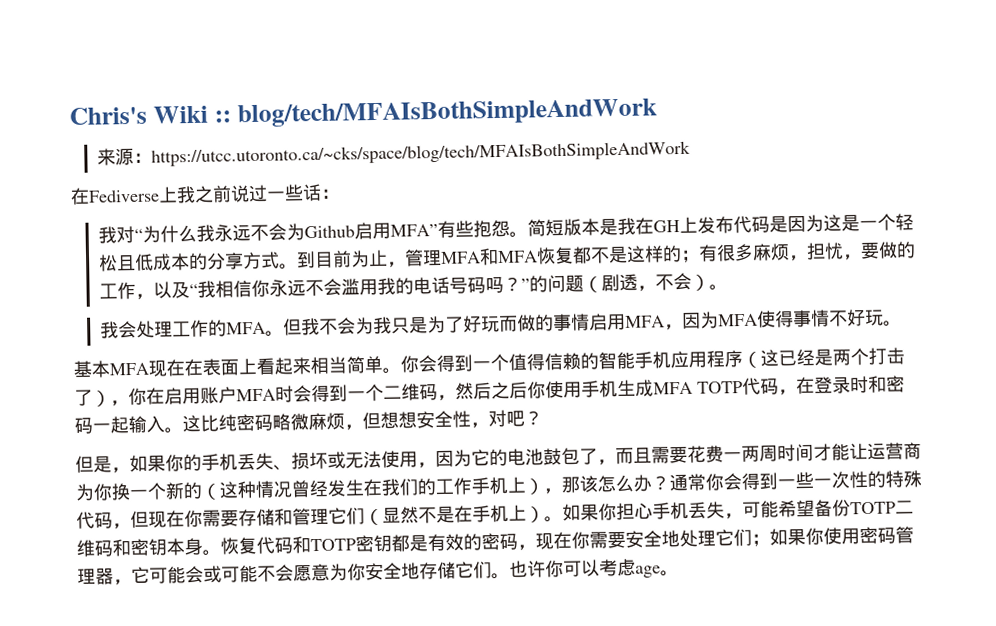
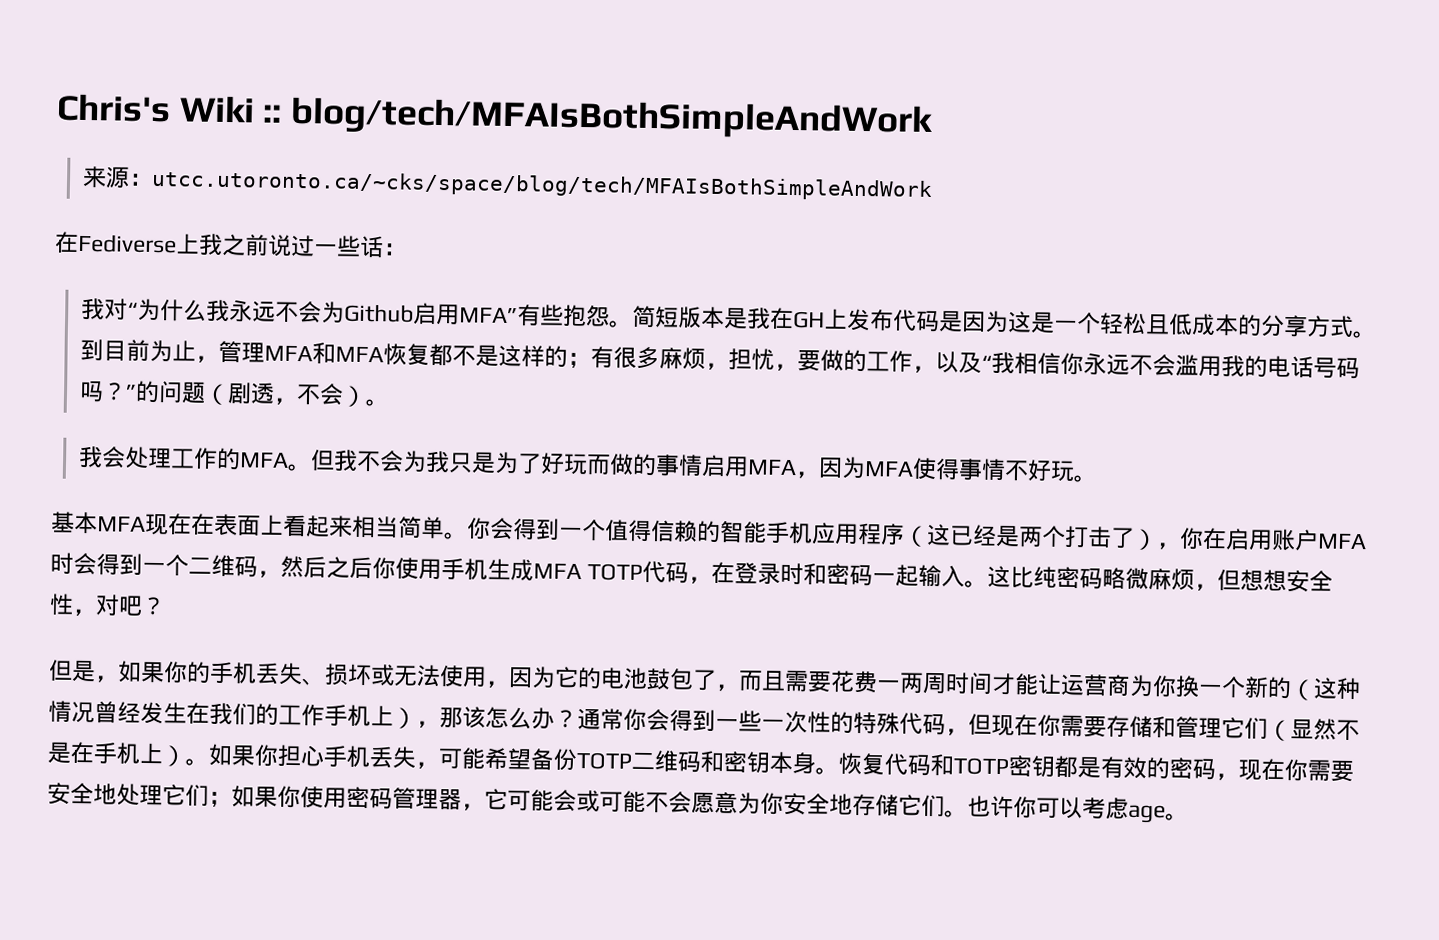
[150,140,691,167] https://utcc.utoronto.ca/~cks/space/blog/tech/MFAIsBothSimpleAndWork -> [150,169,933,201] utcc.utoronto.ca/~cks/space/blog/tech/MFAIsBothSimpleAndWork

